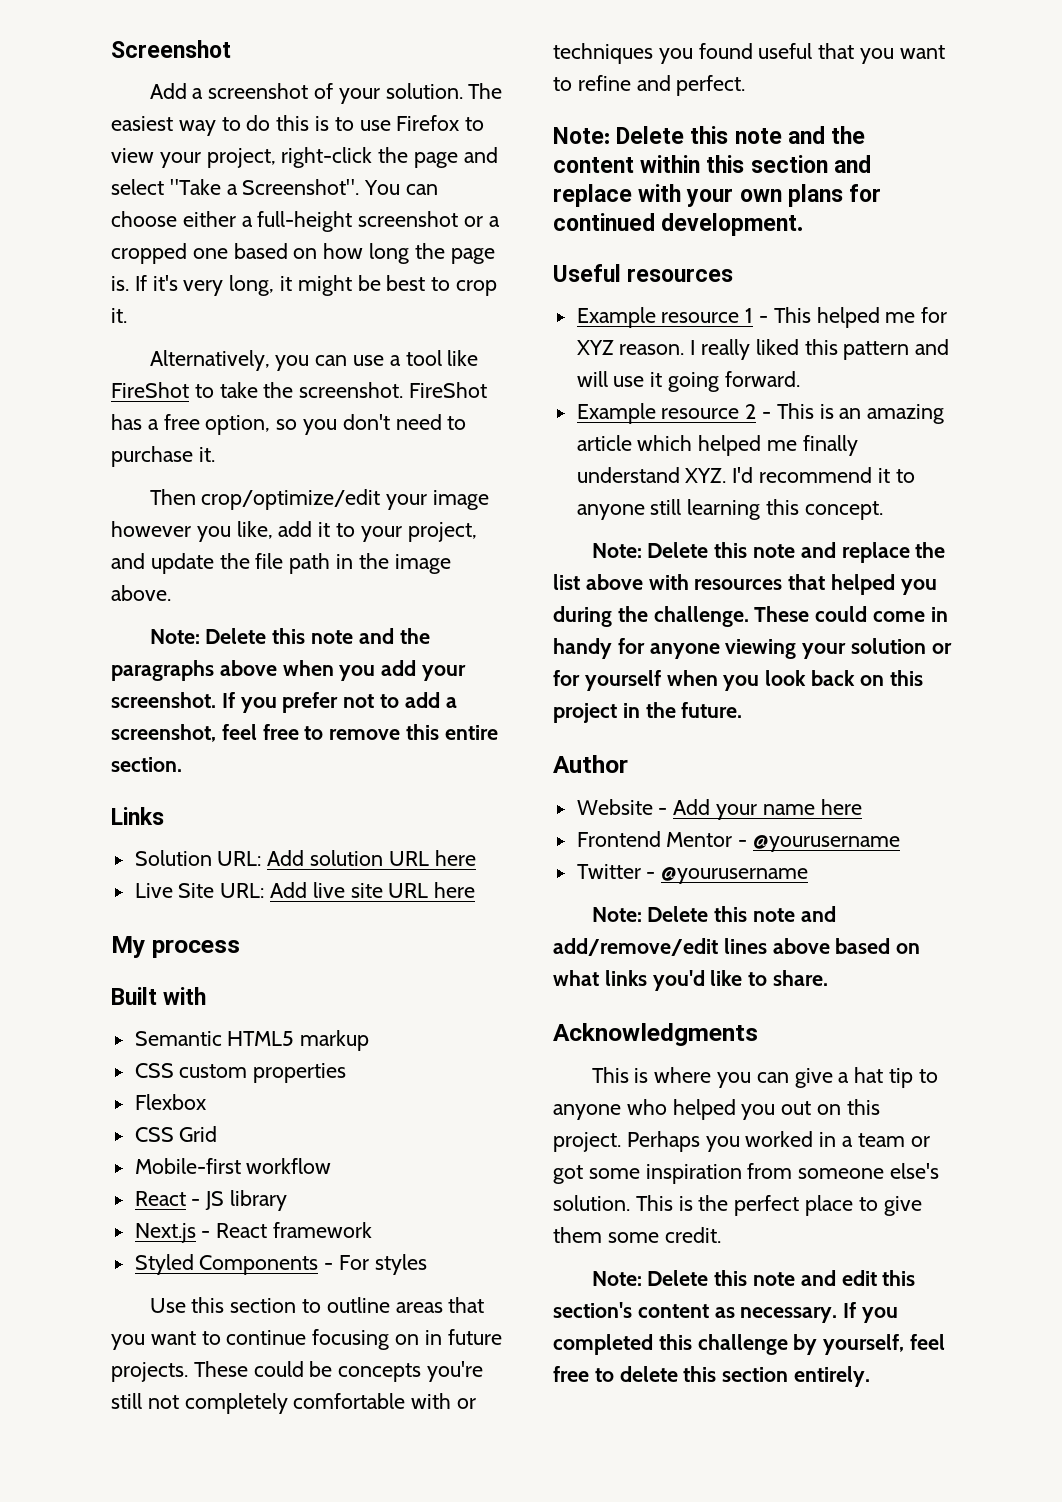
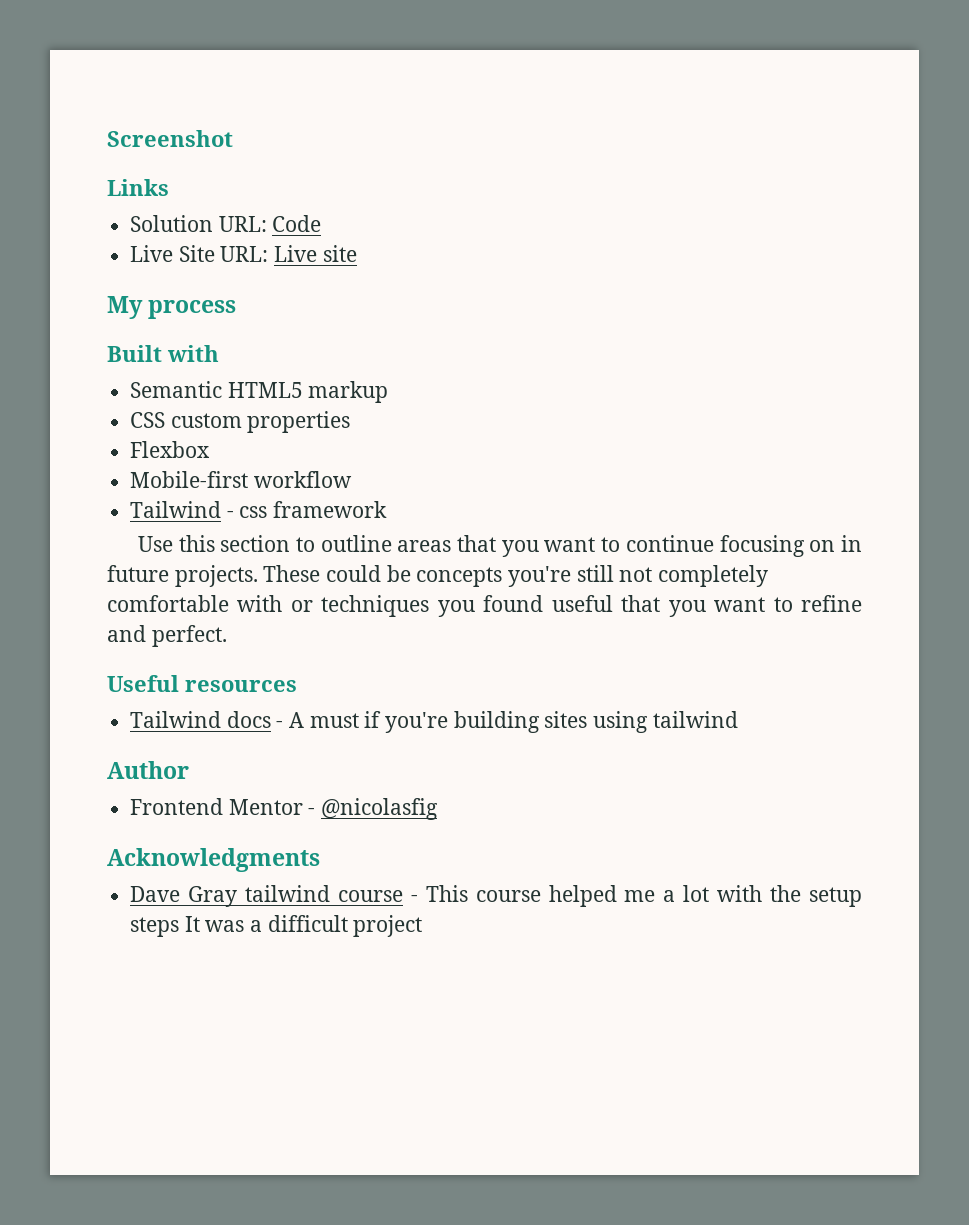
[149,83,503,104] [111,115,485,136] [111,147,498,168] [111,179,438,195] [111,211,500,232] [111,243,495,264] [111,275,498,296] [111,308,127,323] [149,350,479,371] [111,382,488,398] [111,414,467,435] [111,446,215,467] [149,489,489,510] [111,521,477,542] [111,553,451,574] [111,585,171,601] [149,628,430,644] [111,660,467,681] [111,692,457,713] [111,724,498,742] [111,757,182,772] // Add a screenshot of your solution. The easiest way to do this is to use Firefox to view your project, right-click the page and select "Take a Screenshot". You can choose either a full-height screenshot or a cropped one based on how long the page is. If it's very long, it might be best to crop it. // Alternatively, you can use a tool like FireShot to take the screenshot. FireShot has a free option, so you don't need to purchase it. // Then crop/optimize/edit your image however you like, add it to your project, and update the file path in the image above. // Note: Delete this note and the paragraphs above when you add your screenshot. If you prefer not to add a screenshot, feel free to remove this entire section. -> (233, 138) none
[267,850,476,866] Add solution URL here -> [272,215,322,232] Code
[270,882,345,898] Add live -> [274,245,318,262] Live
[388,882,476,898] URL here -> (357, 253) none
[134,1126,218,1142] // CSS Grid -> (211, 449) none
[134,1190,288,1211] [134,1222,373,1243] [134,1254,427,1275] React - JS library // Next.js - React framework // Styled Components - For styles -> [130,501,388,518] Tailwind - css framework
[553,126,866,144] [553,155,871,173] [553,184,882,207] [553,213,804,236] [553,264,734,282] [576,307,948,328] [576,339,950,360] [576,371,800,392] [576,403,945,424] [576,435,858,456] [576,467,915,483] [576,499,883,520] [591,542,946,563] [553,574,937,595] [553,606,948,627] [553,638,952,659] [553,670,923,691] [553,702,743,723] [553,755,628,773] [576,799,862,820] [576,831,901,852] [576,864,809,884] [591,906,836,922] [553,938,921,956] [553,970,829,991] [553,1023,758,1046] [591,1067,938,1088] [553,1099,880,1120] [553,1131,930,1152] [553,1163,940,1184] [553,1195,922,1216] [553,1227,721,1243] [591,1270,916,1286] [553,1302,899,1323] [553,1334,946,1355] [553,1366,871,1387] Note: Delete this note and the content within this section and replace with your own plans for continued development. // Useful resources // Example resource 1 - This helped me for XYZ reason. I really liked this pattern and will use it going forward. // Example resource 2 - This is an amazing article which helped me finally understand XYZ. I'd recommend it to anyone still learning this concept. // Note: Delete this note and replace the list above with resources that helped you during the challenge. These could come in handy for anyone viewing your solution or for yourself when you look back on this project in the future. // Author // Website - Add your name here // Frontend Mentor - @yourusername // Twitter - @yourusername // Note: Delete this note and add/remove/edit lines above based on what links you'd like to share. // Acknowledgments // This is where you can give a hat tip to anyone who helped you out on this project. Perhaps you worked in a team or got some inspiration from someone else's solution. This is the perfect place to give them some credit. // Note: Delete this note and edit this section's content as necessary. If you completed this challenge by yourself, feel free to delete this section entirely. -> [107,675,297,692] [130,711,738,733] [107,761,189,779] [130,798,439,820] [107,848,320,872] [130,885,862,907] [130,915,423,937] Useful resources // Tailwind docs - A must if you're building sites using tailwind // Author // Frontend Mentor - @nicolasfig // Acknowledgments // Dave Gray tailwind course - This course helped me a lot with the setup steps It was a difficult project

